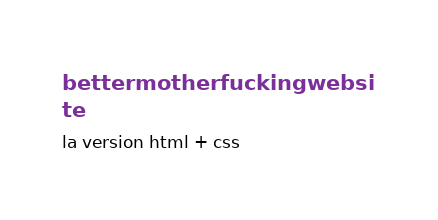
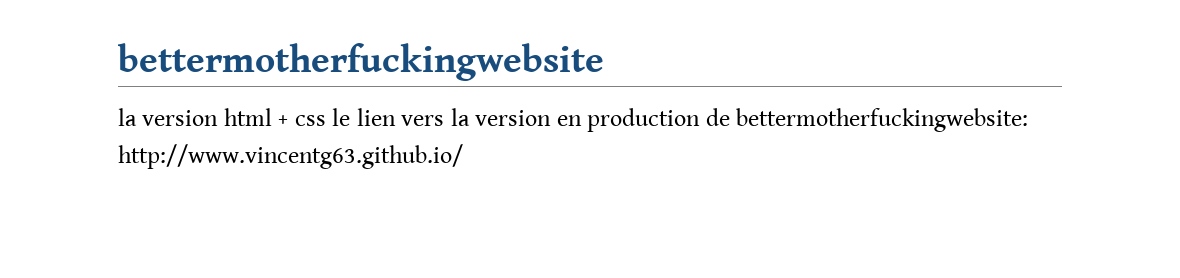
(240, 143) none -> [332,108,1029,132] [118,144,463,169] le lien vers la version en production de bettermotherfuckingwebsite: http://www.vincentg63.github.io/

